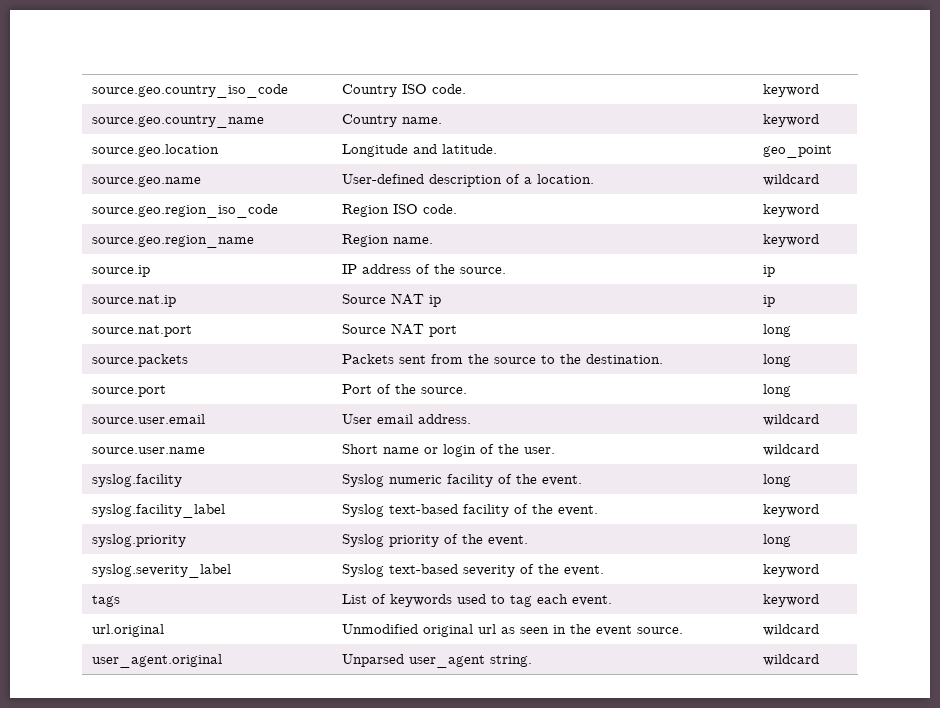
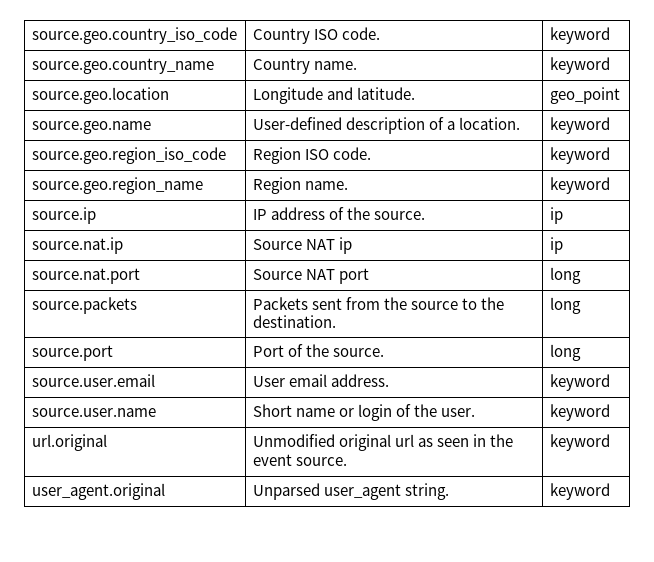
[762,174,819,186] wildcard -> [549,117,610,134] keyword
[762,414,819,426] wildcard -> [549,374,610,391] keyword
[762,444,819,456] [91,474,182,487] [341,474,582,487] [762,474,791,487] [91,504,225,518] [341,504,598,517] [762,504,819,517] [91,534,186,547] [341,534,528,547] [762,534,791,547] [91,564,231,578] [341,564,604,577] [762,564,819,577] [91,595,120,607] [341,594,612,607] | wildcard // syslog.facility | Syslog numeric facility of the event. | long // syslog.facility_label | Syslog text-based facility of the event. | keyword // syslog.priority | Syslog priority of the event. | long // syslog.severity_label | Syslog text-based severity of the event. | keyword // tags | List of keywords used to tag each event. -> (475, 412) none
[762,624,819,636] wildcard -> [549,434,610,451] keyword
[762,654,819,666] wildcard -> [549,483,610,500] keyword

